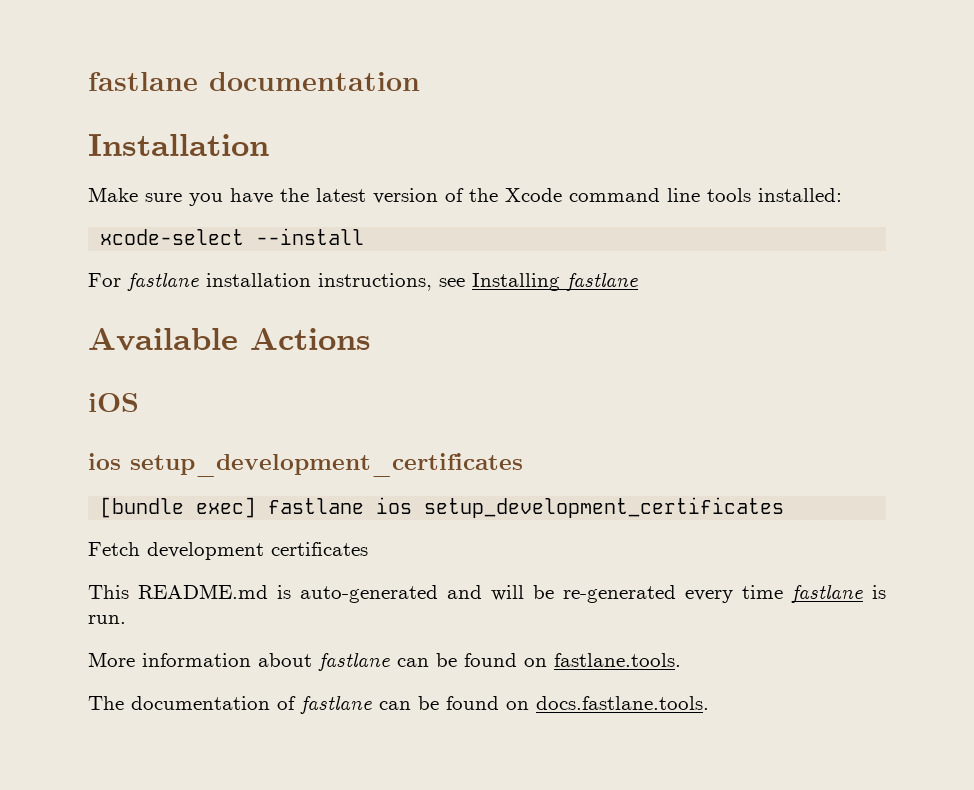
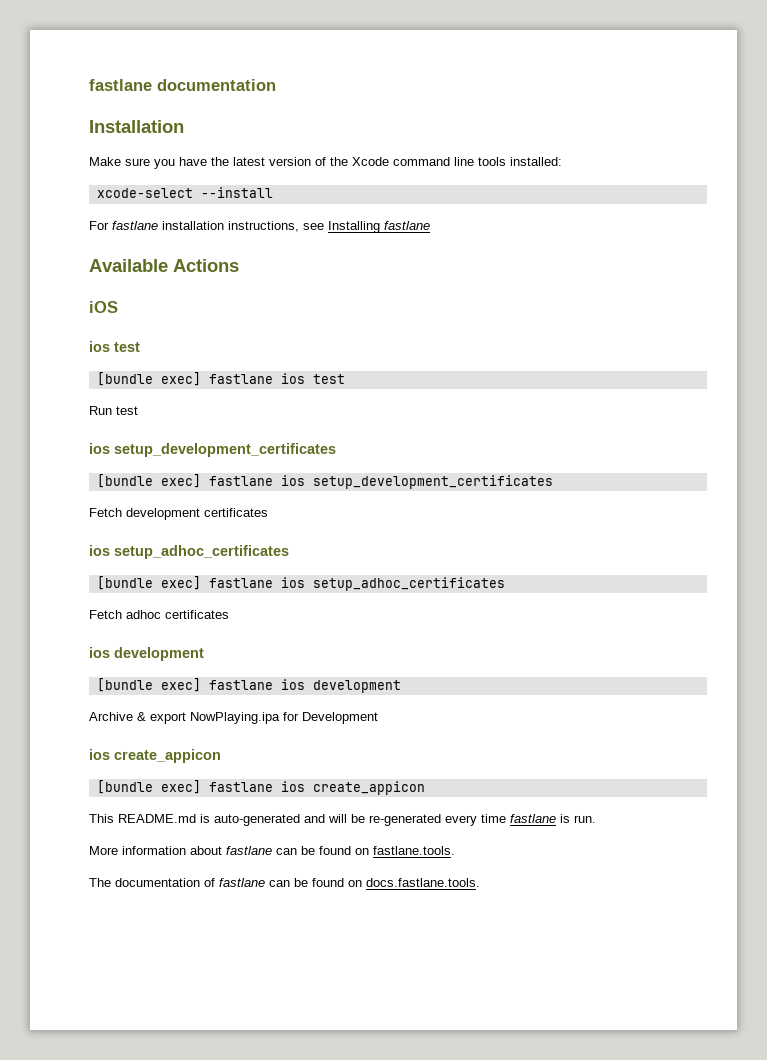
(139, 402) none -> [89,341,140,352] [96,372,345,386] [89,406,138,415] // ios test // [bundle exec] fastlane ios test // Run test
(368, 549) none -> [89,545,289,559] [96,576,505,591] [89,610,229,619] [89,647,204,661] [96,678,401,693] [89,712,378,724] [89,749,221,763] [96,780,425,795] // ios setup_adhoc_certificates // [bundle exec] fastlane ios setup_adhoc_certificates // Fetch adhoc certificates // ios development // [bundle exec] fastlane ios development // Archive & export NowPlaying.ipa for Development // ios create_appicon // [bundle exec] fastlane ios create_appicon

